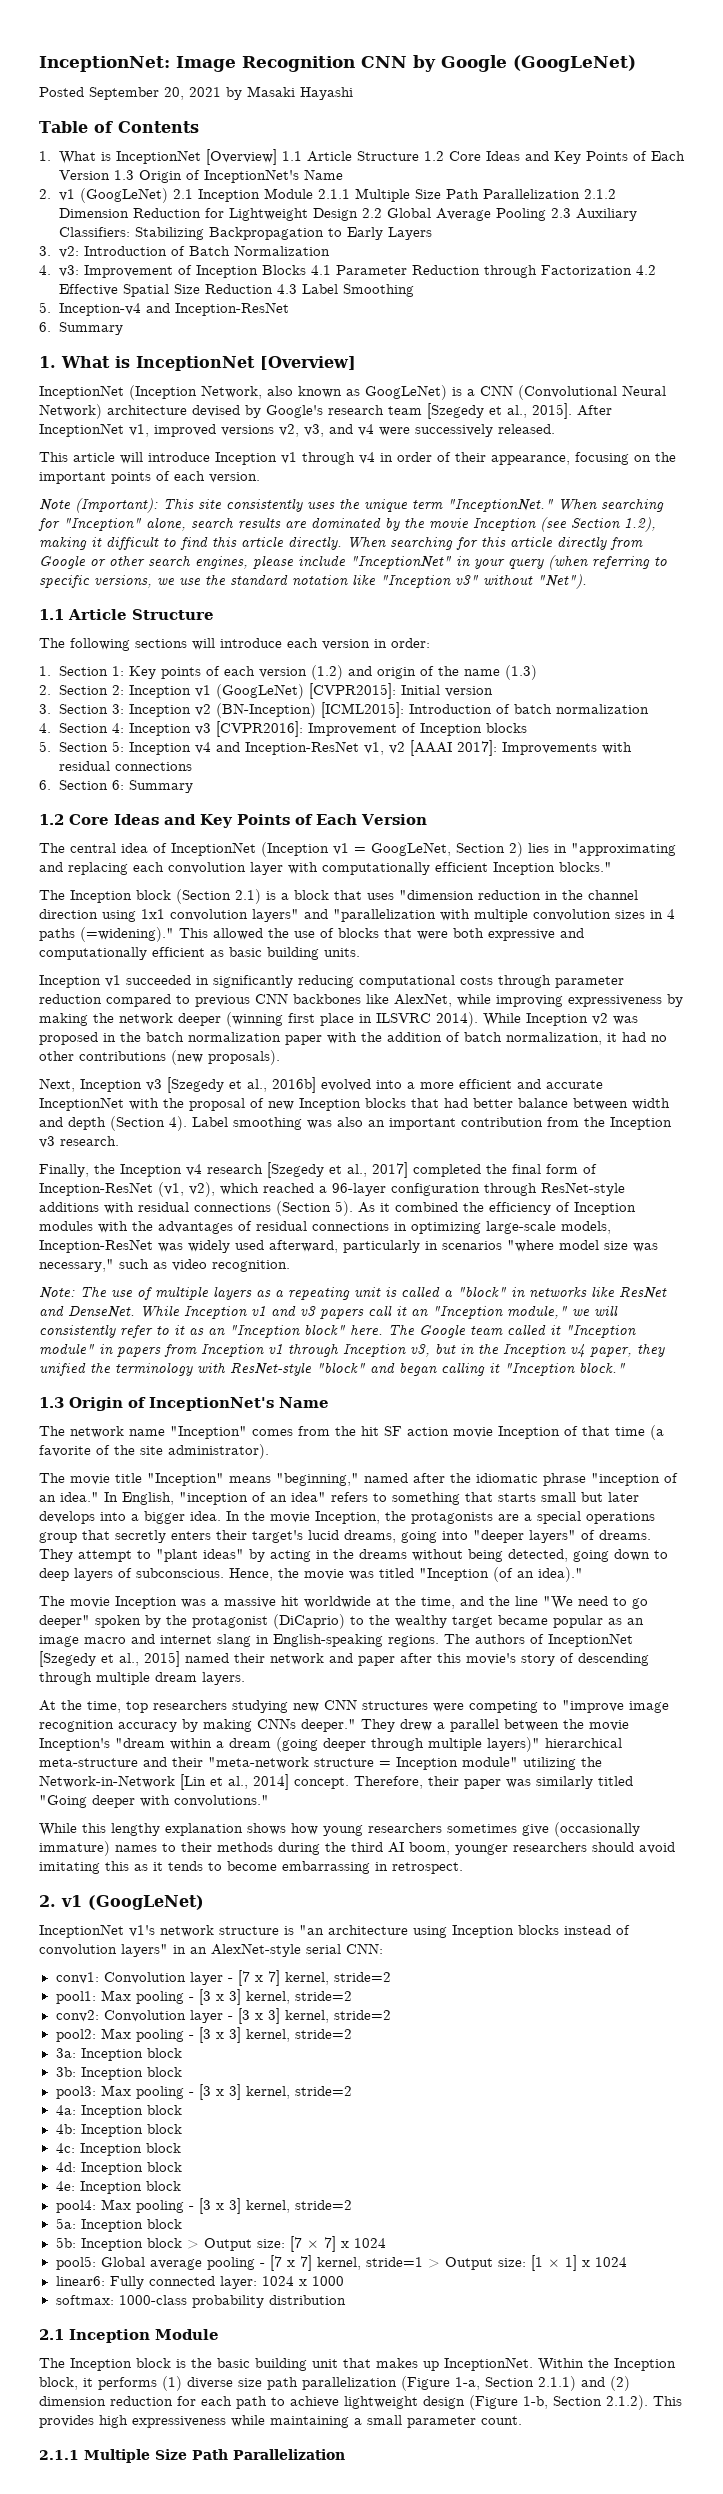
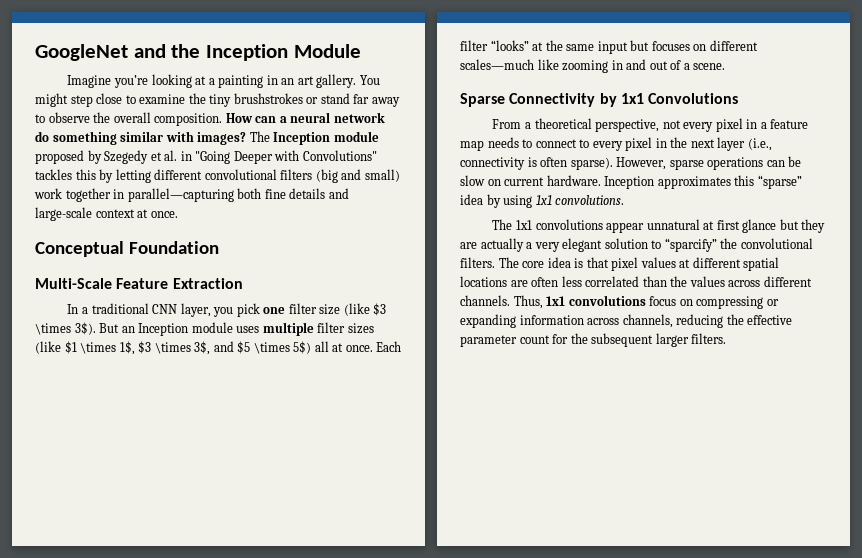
[39,55,636,72] [39,86,353,100] [39,121,199,133] [39,149,685,165] [58,169,343,183] [39,188,616,203] [58,208,637,221] [58,227,432,240] [39,245,330,258] [39,265,656,278] [58,284,414,297] [39,302,289,316] [39,322,123,335] [39,356,356,371] [39,385,666,400] [39,403,612,419] [39,423,555,437] [39,452,676,465] [39,471,260,484] [39,498,664,513] [38,517,656,532] [39,536,643,550] [39,555,667,570] [39,574,587,589] [39,609,214,620] [39,638,430,651] [39,665,537,680] [39,683,493,699] [39,702,649,718] [39,721,527,737] [39,740,632,756] [58,761,192,771] [39,780,193,793] [39,814,427,828] [39,842,676,857] [39,862,612,875] [39,889,638,904] [39,909,675,922] [39,927,584,942] [39,947,360,960] [39,975,624,988] [39,993,683,1007] [39,1012,638,1027] [39,1032,667,1045] [39,1050,280,1065] [39,1077,603,1093] [39,1097,670,1111] [39,1116,672,1131] [39,1136,119,1148] [39,1162,597,1178] [39,1182,625,1197] [39,1201,636,1216] [39,1221,611,1234] [39,1239,658,1253] [39,1259,290,1272] [39,1286,667,1300] [39,1305,618,1319] [39,1324,636,1338] [39,1343,665,1357] [39,1362,626,1376] [39,1397,329,1411] [39,1425,664,1440] [39,1444,269,1459] [39,1473,678,1486] [39,1492,639,1505] [39,1511,655,1524] [39,1530,651,1543] [39,1549,668,1562] [39,1567,583,1582] [39,1596,648,1609] [39,1614,644,1629] [39,1633,633,1647] [39,1651,649,1667] [39,1672,245,1685] [39,1699,669,1713] [39,1718,629,1732] [39,1737,622,1752] [39,1757,602,1770] [39,1774,633,1790] [39,1795,269,1808] [39,1822,640,1837] [39,1841,675,1856] [39,1861,463,1874] [39,1895,204,1910] [39,1924,630,1938] [39,1943,383,1957] [55,1970,391,1986] [55,1989,352,2005] [55,2008,391,2024] [55,2027,352,2043] [55,2048,182,2061] [55,2067,182,2080] [55,2084,352,2100] [55,2105,182,2118] [55,2124,182,2137] [55,2143,181,2156] [55,2162,182,2175] [55,2181,181,2194] [55,2198,352,2214] [55,2218,182,2232] [55,2236,386,2252] [55,2255,627,2271] [55,2276,344,2289] [55,2295,346,2308] [39,2329,219,2343] [39,2357,676,2371] [39,2376,630,2391] [39,2395,682,2410] [39,2415,522,2428] [39,2449,345,2463] InceptionNet: Image Recognition CNN by Google (GoogLeNet) // Posted September 20, 2021 by Masaki Hayashi // Table of Contents // 1. What is InceptionNet [Overview] 1.1 Article Structure 1.2 Core Ideas and Key Points of Each Version 1.3 Origin of InceptionNet's Name // 2. v1 (GoogLeNet) 2.1 Inception Module 2.1.1 Multiple Size Path Parallelization 2.1.2 Dimension Reduction for Lightweight Design 2.2 Global Average Pooling 2.3 Auxiliary Classifiers: Stabilizing Backpropagation to Early Layers // 3. v2: Introduction of Batch Normalization // 4. v3: Improvement of Inception Blocks 4.1 Parameter Reduction through Factorization 4.2 Effective Spatial Size Reduction 4.3 Label Smoothing // 5. Inception-v4 and Inception-ResNet // 6. Summary // 1. What is InceptionNet [Overview] // InceptionNet (Inception Network, also known as GoogLeNet) is a CNN (Convolutional Neural Network) architecture devised by Google's research team [Szegedy et al., 2015]. After InceptionNet v1, improved versions v2, v3, and v4 were successively released. // This article will introduce Inception v1 through v4 in order of their appearance, focusing on the important points of each version. // Note (Important): This site consistently uses the unique term "InceptionNet." When searching for "Inception" alone, search results are dominated by the movie Inception (see Section 1.2), making it difficult to find this article directly. When searching for this article directly from Google or other search engines, please include "InceptionNet" in your query (when referring to specific versions, we use the standard notation like "Inception v3" without "Net"). // 1.1 Article Structure // The following sections will introduce each version in order: // 1. Section 1: Key points of each version (1.2) and origin of the name (1.3) // 2. Section 2: Inception v1 (GoogLeNet) [CVPR2015]: Initial version // 3. Section 3: Inception v2 (BN-Inception) [ICML2015]: Introduction of batch normalization // 4. Section 4: Inception v3 [CVPR2016]: Improvement of Inception blocks // 5. Section 5: Inception v4 and Inception-ResNet v1, v2 [AAAI 2017]: Improvements with residual connections // 6. Section 6: Summary // 1.2 Core Ideas and Key Points of Each Version // The central idea of InceptionNet (Inception v1 = GoogLeNet, Section 2) lies in "approximating and replacing each convolution layer with computationally efficient Inception blocks." // The Inception block (Section 2.1) is a block that uses "dimension reduction in the channel direction using 1x1 convolution layers" and "parallelization with multiple convolution sizes in 4 paths (=widening)." This allowed the use of blocks that were both expressive and computationally efficient as basic building units. // Inception v1 succeeded in significantly reducing computational costs through parameter reduction compared to previous CNN backbones like AlexNet, while improving expressiveness by making the network deeper (winning first place in ILSVRC 2014). While Inception v2 was proposed in the batch normalization paper with the addition of batch normalization, it had no other contributions (new proposals). // Next, Inception v3 [Szegedy et al., 2016b] evolved into a more efficient and accurate InceptionNet with the proposal of new Inception blocks that had better balance between width and depth (Section 4). Label smoothing was also an important contribution from the Inception v3 research. // Finally, the Inception v4 research [Szegedy et al., 2017] completed the final form of Inception-ResNet (v1, v2), which reached a 96-layer configuration through ResNet-style additions with residual connections (Section 5). As it combined the efficiency of Inception modules with the advantages of residual connections in optimizing large-scale models, Inception-ResNet was widely used afterward, particularly in scenarios "where model size was necessary," such as video recognition. // Note: The use of multiple layers as a repeating unit is called a "block" in networks like ResNet and DenseNet. While Inception v1 and v3 papers call it an "Inception module," we will consistently refer to it as an "Inception block" here. The Google team called it "Inception module" in papers from Inception v1 through Inception v3, but in the Inception v4 paper, they unified the terminology with ResNet-style "block" and began calling it "Inception block." // 1.3 Origin of InceptionNet's Name // The network name "Inception" comes from the hit SF action movie Inception of that time (a favorite of the site administrator). // The movie title "Inception" means "beginning," named after the idiomatic phrase "inception of an idea." In English, "inception of an idea" refers to something that starts small but later develops into a bigger idea. In the movie Inception, the protagonists are a special operations group that secretly enters their target's lucid dreams, going into "deeper layers" of dreams. They attempt to "plant ideas" by acting in the dreams without being detected, going down to deep layers of subconscious. Hence, the movie was titled "Inception (of an idea)." // The movie Inception was a massive hit worldwide at the time, and the line "We need to go deeper" spoken by the protagonist (DiCaprio) to the wealthy target became popular as an image macro and internet slang in English-speaking regions. The authors of InceptionNet [Szegedy et al., 2015] named their network and paper after this movie's story of descending through multiple dream layers. // At the time, top researchers studying new CNN structures were competing to "improve image recognition accuracy by making CNNs deeper." They drew a parallel between the movie Inception's "dream within a dream (going deeper through multiple layers)" hierarchical meta-structure and their "meta-network structure = Inception module" utilizing the Network-in-Network [Lin et al., 2014] concept. Therefore, their paper was similarly titled "Going deeper with convolutions." // While this lengthy explanation shows how young researchers sometimes give (occasionally immature) names to their methods during the third AI boom, younger researchers should avoid imitating this as it tends to become embarrassing in retrospect. // 2. v1 (GoogLeNet) // InceptionNet v1's network structure is "an architecture using Inception blocks instead of convolution layers" in an AlexNet-style serial CNN: // conv1: Convolution layer - [7 x 7] kernel, stride=2 // pool1: Max pooling - [3 x 3] kernel, stride=2 // conv2: Convolution layer - [3 x 3] kernel, stride=2 // pool2: Max pooling - [3 x 3] kernel, stride=2 // 3a: Inception block // 3b: Inception block // pool3: Max pooling - [3 x 3] kernel, stride=2 // 4a: Inception block // 4b: Inception block // 4c: Inception block // 4d: Inception block // 4e: Inception block // pool4: Max pooling - [3 x 3] kernel, stride=2 // 5a: Inception block // 5b: Inception block > Output size: [7 × 7] x 1024 // pool5: Global average pooling - [7 x 7] kernel, stride=1 > Output size: [1 × 1] x 1024 // linear6: Fully connected layer: 1024 x 1000 // softmax: 1000-class probability distribution // 2.1 Inception Module // The Inception block is the basic building unit that makes up InceptionNet. Within the Inception block, it performs (1) diverse size path parallelization (Figure 1-a, Section 2.1.1) and (2) dimension reduction for each path to achieve lightweight design (Figure 1-b, Section 2.1.2). This provides high expressiveness while maintaining a small parameter count. // 2.1.1 Multiple Size Path Parallelization -> [35,44,361,61] [67,74,380,88] [35,93,400,107] [35,112,385,126] [35,131,379,145] [35,150,377,164] [35,169,400,183] [34,188,349,202] [35,207,178,221] [35,241,219,257] [35,278,243,289] [67,303,387,317] [35,322,374,336] [35,341,402,355] [460,40,758,54] [460,59,726,73] [460,93,739,107] [492,118,809,132] [460,137,772,151] [460,156,802,170] [460,175,802,189] [460,194,625,208] [492,219,826,233] [460,238,813,252] [460,257,780,271] [460,276,812,287] [460,295,779,309] [460,314,793,328] [460,333,727,347] GoogleNet and the Inception Module // Imagine you’re looking at a painting in an art gallery. You might step close to examine the tiny brushstrokes or stand far away to observe the overall composition. How can a neural network do something similar with images? The Inception module proposed by Szegedy et al. in "Going Deeper with Convolutions" tackles this by letting different convolutional filters (big and small) work together in parallel—capturing both fine details and large-scale context at once. // Conceptual Foundation // Multi-Scale Feature Extraction // In a traditional CNN layer, you pick one filter size (like $3 \times 3$). But an Inception module uses multiple filter sizes (like $1 \times 1$, $3 \times 3$, and $5 \times 5$) all at once. Each filter “looks” at the same input but focuses on different scales—much like zooming in and out of a scene. // Sparse Connectivity by 1x1 Convolutions // From a theoretical perspective, not every pixel in a feature map needs to connect to every pixel in the next layer (i.e., connectivity is often sparse). However, sparse operations can be slow on current hardware. Inception approximates this “sparse” idea by using 1x1 convolutions. // The 1x1 convolutions appear unnatural at first glance but they are actually a very elegant solution to “sparcify” the convolutional filters. The core idea is that pixel values at different spatial locations are often less correlated than the values across different channels. Thus, 1x1 convolutions focus on compressing or expanding information across channels, reducing the effective parameter count for the subsequent larger filters.

